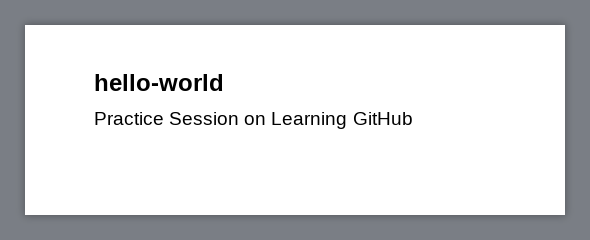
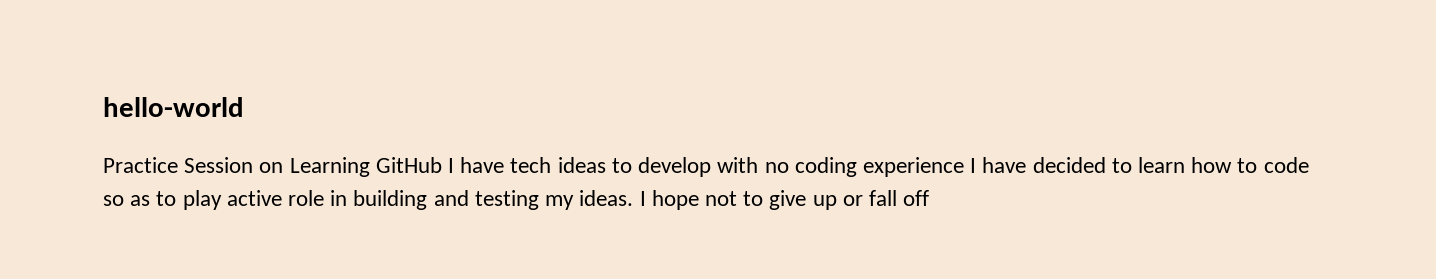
(413, 118) none -> [448,157,1309,177] [103,190,930,210] I have tech ideas to develop with no coding experience I have decided to learn how to code so as to play active role in building and testing my ideas. I hope not to give up or fall off

